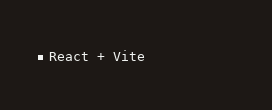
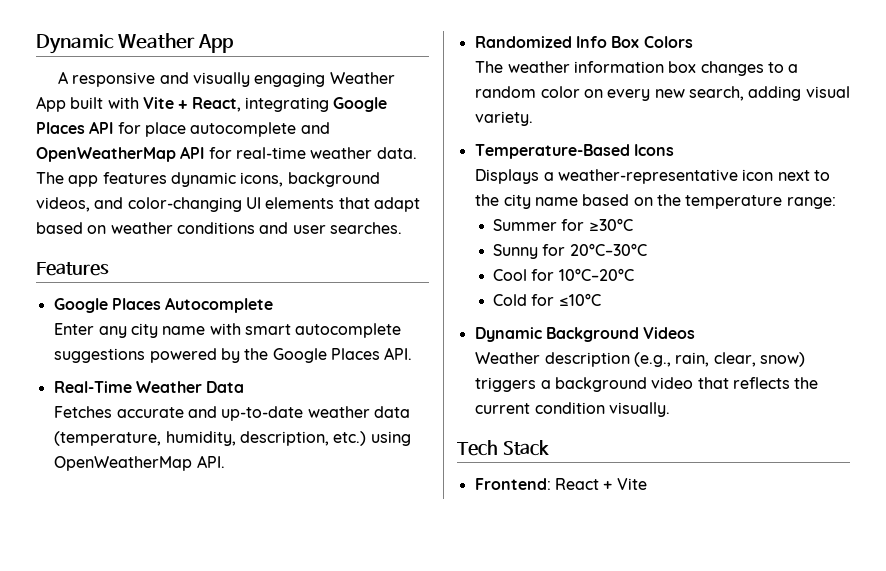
(48, 56) none -> [36,33,233,54] [58,71,395,87] [36,96,388,112] [36,121,330,137] [36,146,417,162] [36,172,380,187] [36,197,420,212] [36,222,402,234] [36,262,109,276] [53,297,274,313] [54,323,402,338] [54,347,413,363] [53,381,245,393] [54,406,411,421] [54,431,411,446] [54,455,225,471] [474,36,693,48] [475,61,799,76] [475,86,850,101] [475,111,534,126] [474,144,674,159] [475,169,831,184] [475,194,836,209] [493,218,633,231] [493,243,647,259] [493,268,634,281] [493,293,601,306] [474,327,696,342] [475,352,806,367] [475,377,819,392] [475,402,671,417] [457,440,549,456] [474,478,551,490] Dynamic Weather App // A responsive and visually engaging Weather App built with Vite + React, integrating Google Places API for place autocomplete and OpenWeatherMap API for real-time weather data. The app features dynamic icons, background videos, and color-changing UI elements that adapt based on weather conditions and user searches. // Features // Google Places Autocomplete // Enter any city name with smart autocomplete suggestions powered by the Google Places API. // Real-Time Weather Data // Fetches accurate and up-to-date weather data (temperature, humidity, description, etc.) using OpenWeatherMap API. // Randomized Info Box Colors // The weather information box changes to a random color on every new search, adding visual variety. // Temperature-Based Icons // Displays a weather-representative icon next to the city name based on the temperature range: // Summer for ≥30°C // Sunny for 20°C–30°C // Cool for 10°C–20°C // Cold for ≤10°C // Dynamic Background Videos // Weather description (e.g., rain, clear, snow) triggers a background video that reflects the current condition visually. // Tech Stack // Frontend:

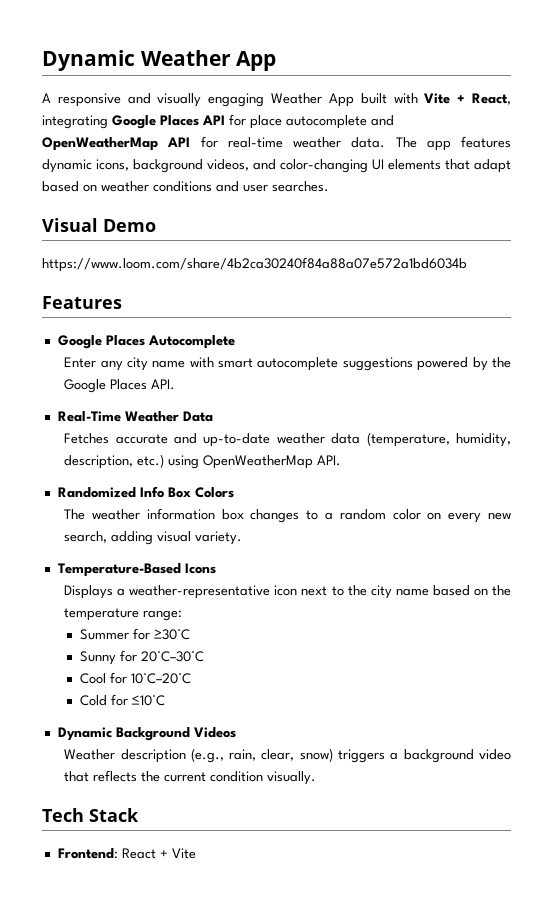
(402, 228) none -> [42,218,156,232] [42,257,467,272] // Visual Demo // https://www.loom.com/share/4b2ca30240f84a88a07e572a1bd6034b

